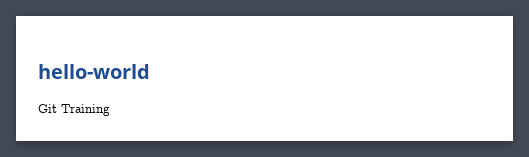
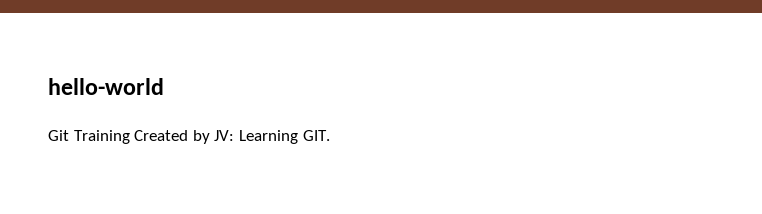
(110, 110) none -> [134,130,330,144] Created by JV: Learning GIT.

